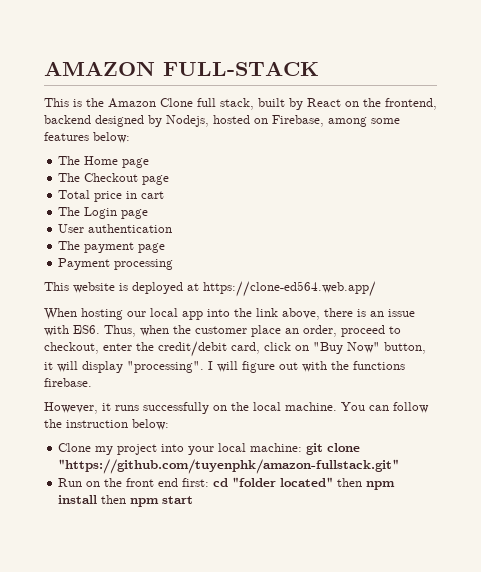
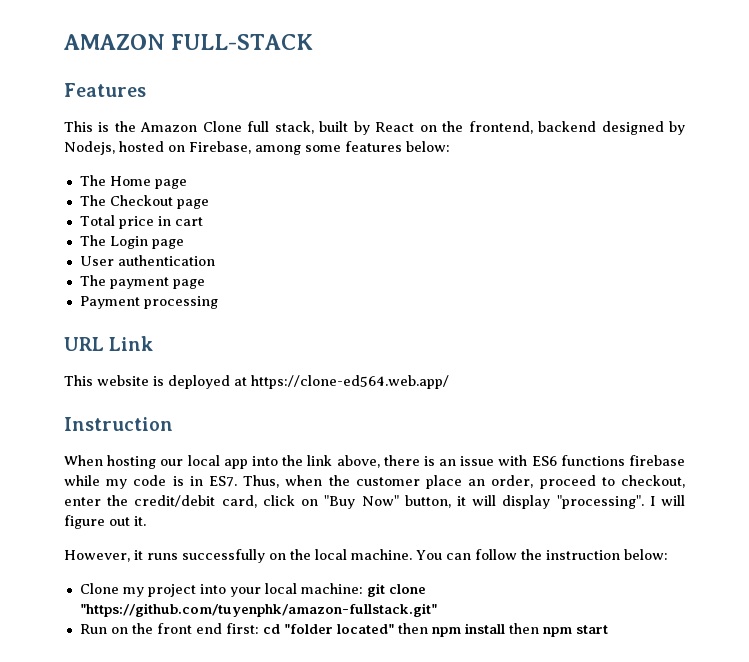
(319, 68) none -> [64,83,146,97] // Features
(174, 264) none -> [64,336,154,351] // URL Link
(376, 289) none -> [64,417,173,431] // Instruction
[73,325,100,334] ES6. -> [531,455,685,466] [64,475,237,489] ES6 functions firebase while my code is in ES7.
[302,361,405,372] [44,378,92,387] with the functions firebase. -> [134,516,146,526] it.

